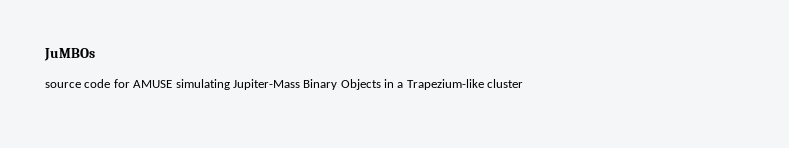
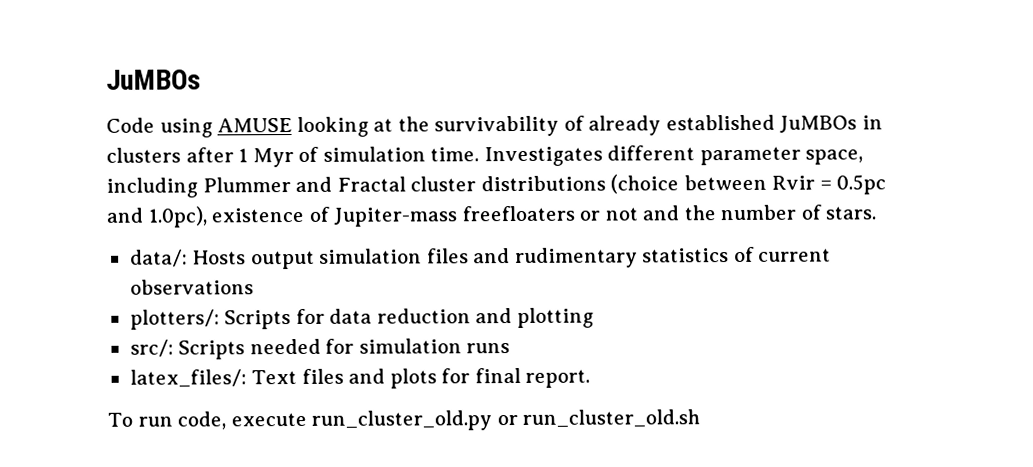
[45,79,524,90] source code for AMUSE simulating Jupiter-Mass Binary Objects in a Trapezium-like cluster -> [106,114,883,138] [106,145,864,168] [106,174,887,198] [106,204,877,228] [129,246,832,270] [129,279,254,295] [129,307,594,330] [129,338,511,360] [129,367,591,389] [107,409,701,431] Code using AMUSE looking at the survivability of already established JuMBOs in clusters after 1 Myr of simulation time. Investigates different parameter space, including Plummer and Fractal cluster distributions (choice between Rvir = 0.5pc and 1.0pc), existence of Jupiter-mass freefloaters or not and the number of stars. // data/: Hosts output simulation files and rudimentary statistics of current observations // plotters/: Scripts for data reduction and plotting // src/: Scripts needed for simulation runs // latex_files/: Text files and plots for final report. // To run code, execute run_cluster_old.py or run_cluster_old.sh

